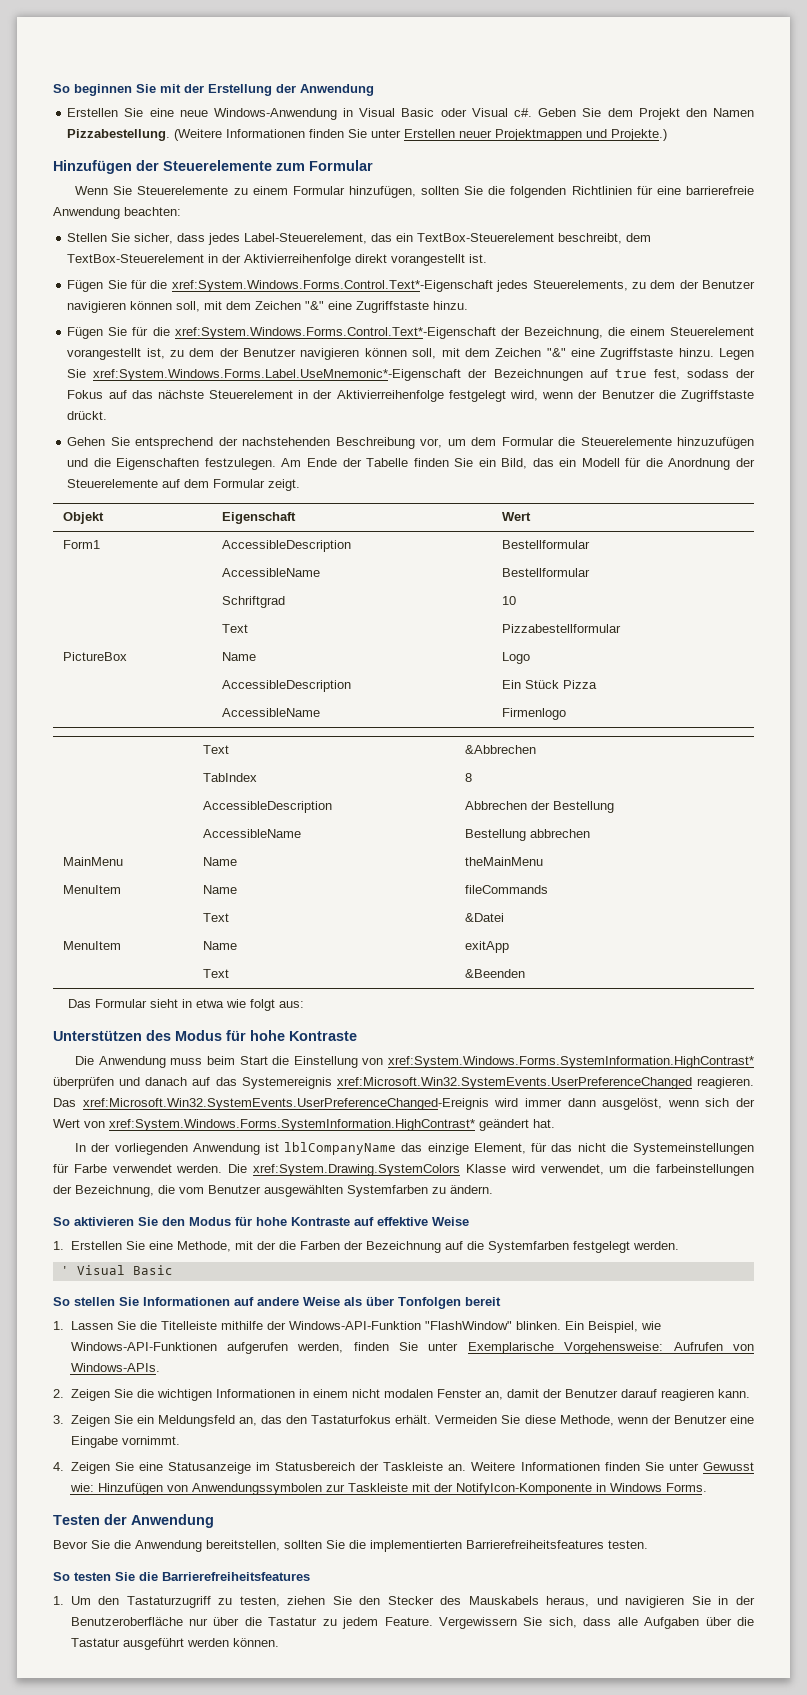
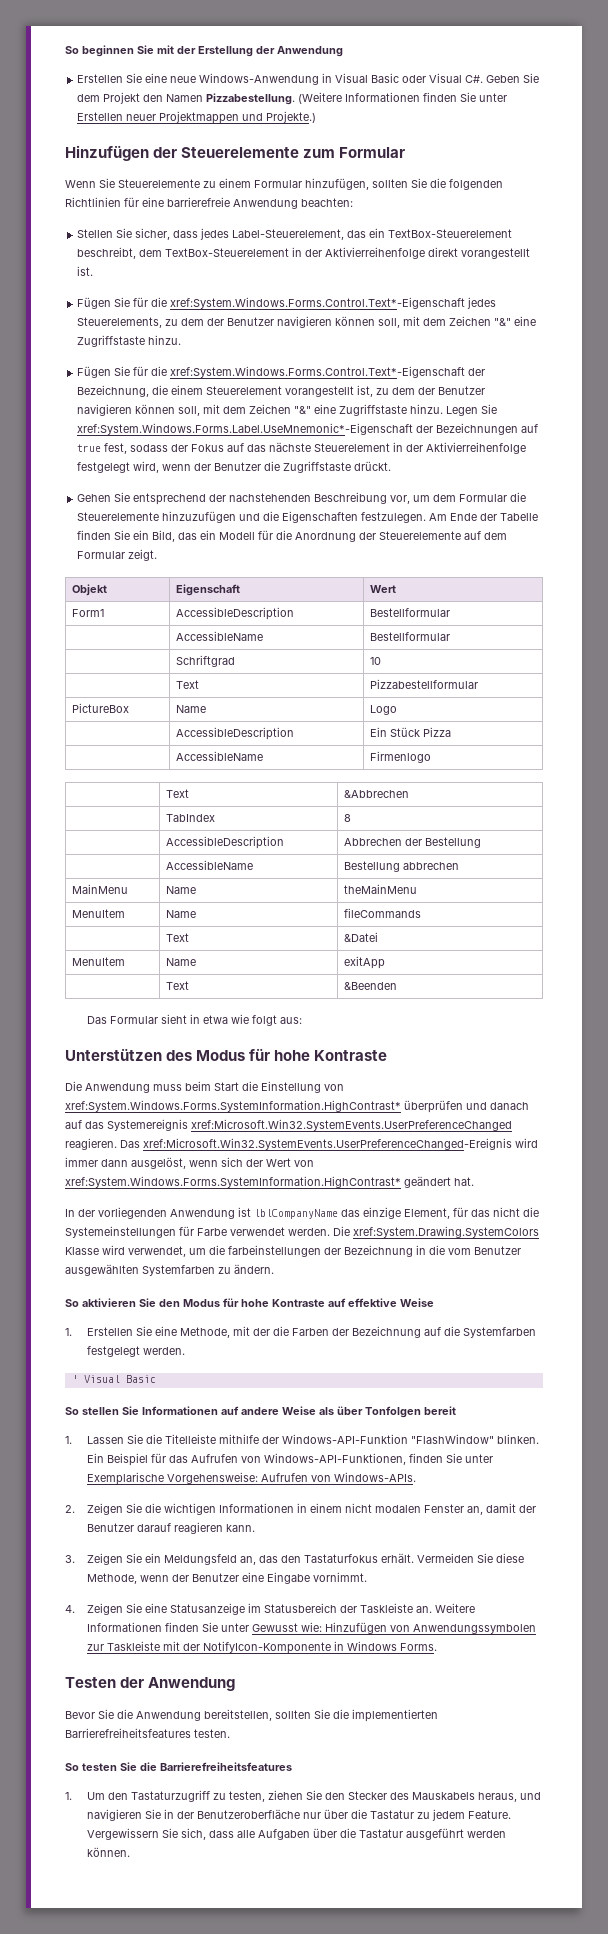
[513,108,532,117] c#. -> [465,75,484,83] C#.
[75,1185,154,1197] Bezeichnung, -> [344,1245,426,1257] Bezeichnung in
[587,1321,661,1333] [70,1342,344,1354] Beispiel, wie Windows-API-Funktionen aufgerufen werden, -> [106,1453,406,1466] Beispiel für das Aufrufen von Windows-API-Funktionen,

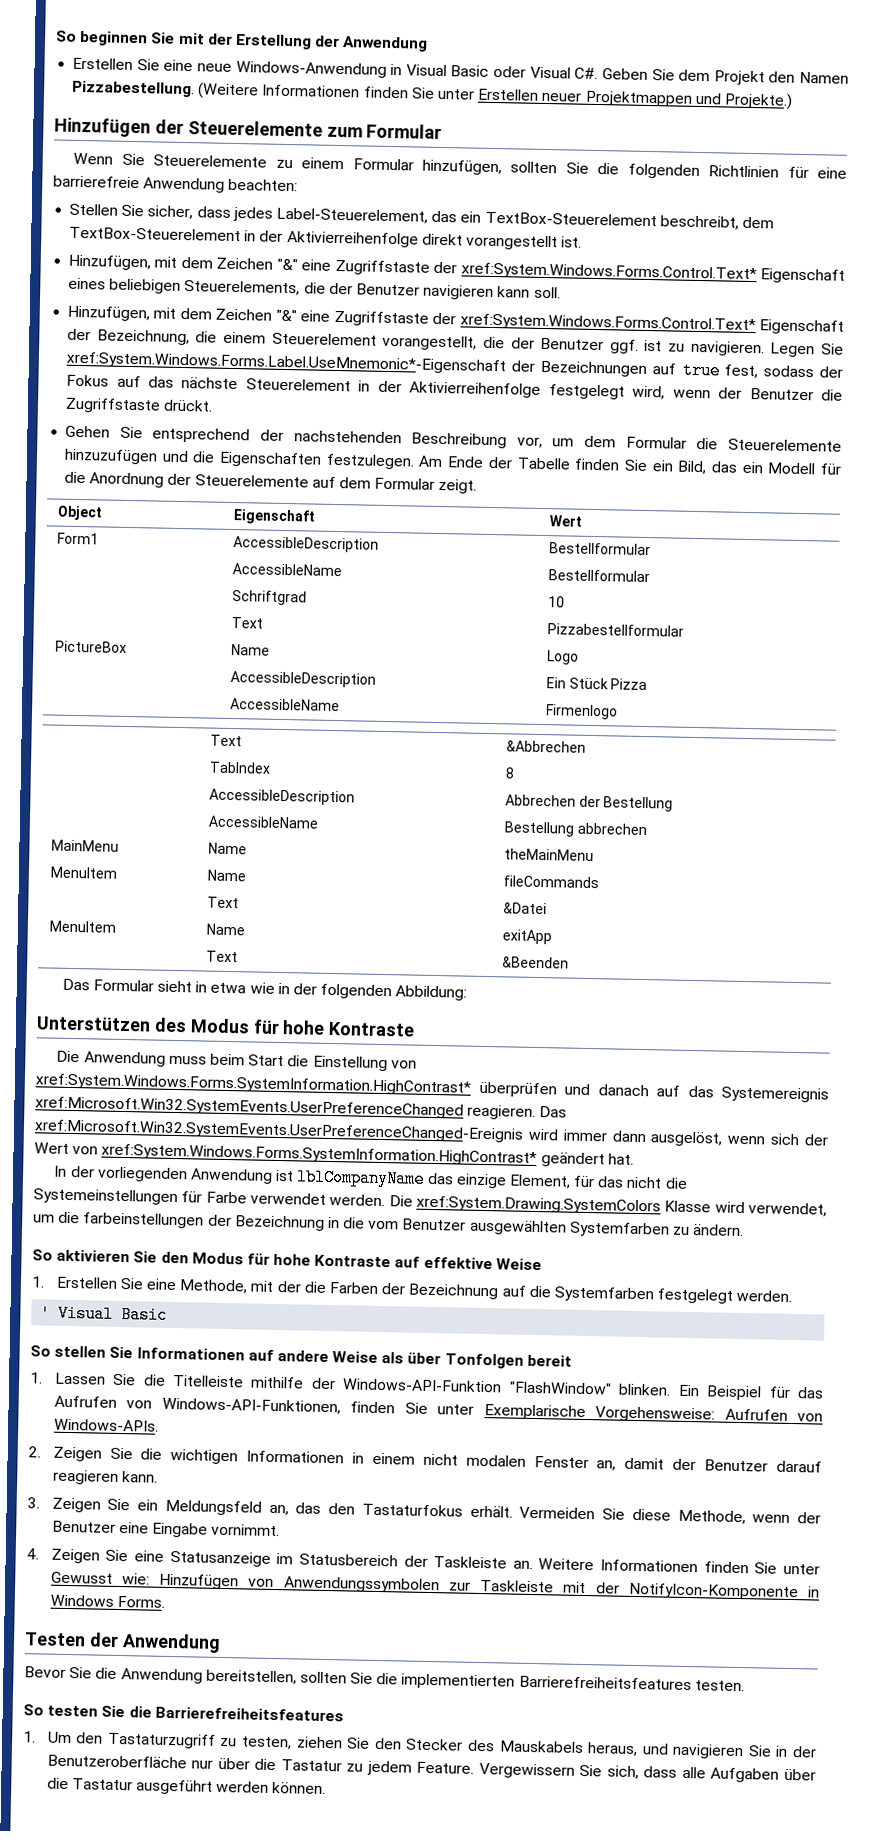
[77,297,497,309] [77,316,537,328] [77,335,182,347] [77,366,486,378] [77,385,486,397] [77,404,444,416] Fügen Sie für die xref:System.Windows.Forms.Control.Text*-Eigenschaft jedes Steuerelements, zu dem der Benutzer navigieren können soll, mit dem Zeichen "&" eine Zugriffstaste hinzu. // Fügen Sie für die xref:System.Windows.Forms.Control.Text*-Eigenschaft der Bezeichnung, die einem Steuerelement vorangestellt ist, zu dem der Benutzer navigieren können soll, mit dem Zeichen "&" eine Zugriffstaste hinzu. -> [68,254,846,284] [68,277,561,301] [67,305,845,335] [67,328,765,357] Hinzufügen, mit dem Zeichen "&" eine Zugriffstaste der xref:System.Windows.Forms.Control.Text* Eigenschaft eines beliebigen Steuerelements, die der Benutzer navigieren kann soll. // Hinzufügen, mit dem Zeichen "&" eine Zugriffstaste der xref:System.Windows.Forms.Control.Text* Eigenschaft der Bezeichnung, die einem Steuerelement vorangestellt, die der Benutzer ggf. ist zu navigieren.
[72,584,108,596] Objekt -> [56,505,103,521] Object
[251,1015,302,1026] folgt aus: -> [277,982,468,1001] in der folgenden Abbildung:

